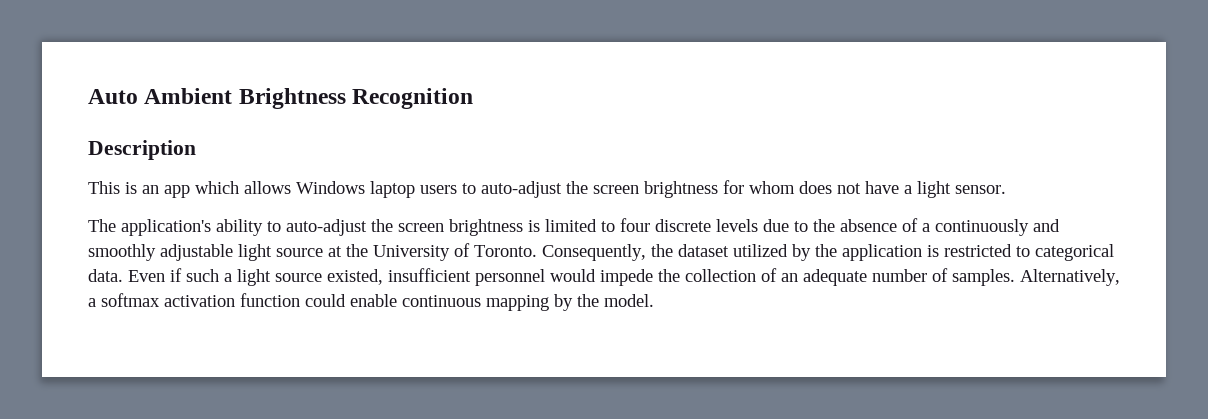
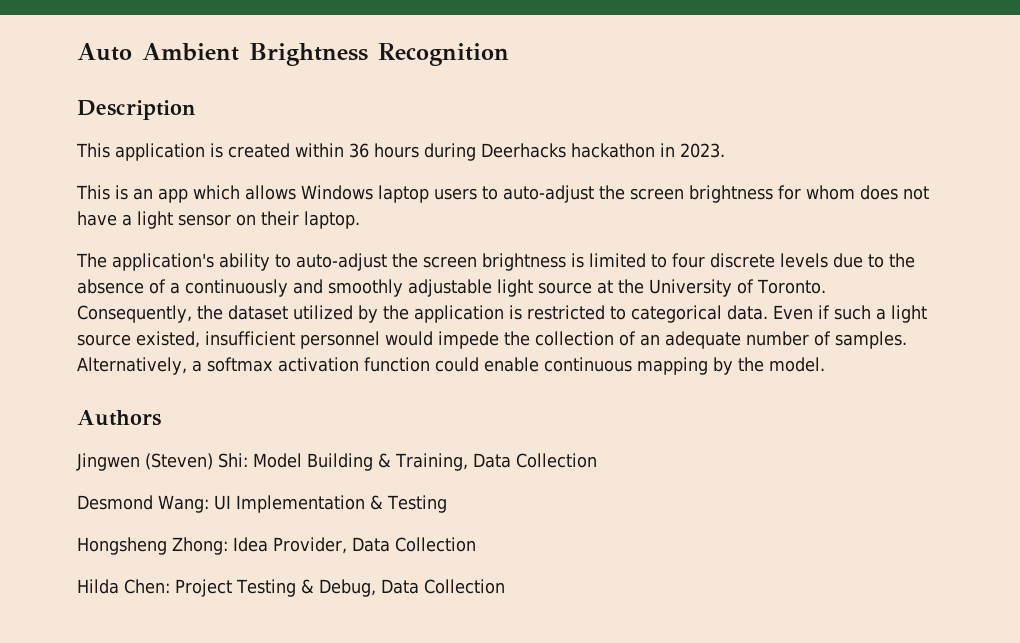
(196, 150) none -> [76,143,725,161] // This application is created within 36 hours during Deerhacks hackathon in 2023.
[955,185,1006,194] sensor. -> [178,211,360,229] sensor on their laptop.
(654, 300) none -> [77,410,161,426] [76,453,597,471] [77,495,447,513] [77,537,476,555] [77,579,505,597] // Authors // Jingwen (Steven) Shi: Model Building & Training, Data Collection // Desmond Wang: UI Implementation & Testing // Hongsheng Zhong: Idea Provider, Data Collection // Hilda Chen: Project Testing & Debug, Data Collection

